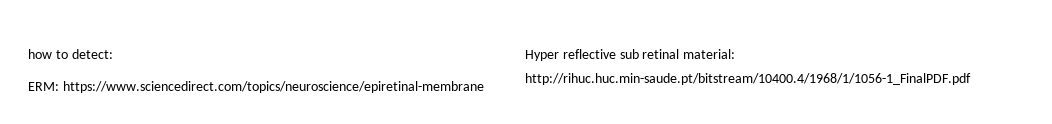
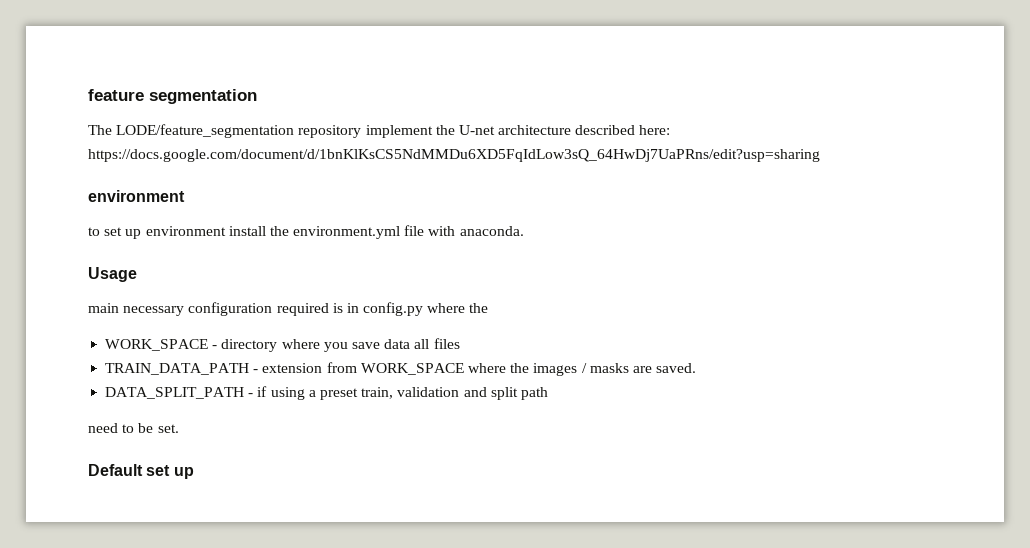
[28,49,113,59] [28,81,484,93] [525,49,736,61] [525,73,971,85] how to detect: // ERM: https://www.sciencedirect.com/topics/neuroscience/epiretinal-membrane Hyper reflective sub retinal material: http://rihuc.huc.min-saude.pt/bitstream/10400.4/1968/1/1056-1_FinalPDF.pdf -> [88,89,257,104] [88,124,671,138] [88,149,820,162] [88,190,185,202] [88,225,524,239] [88,267,137,282] [88,302,489,316] [105,338,460,352] [105,362,697,376] [105,386,548,400] [88,423,179,433] [88,464,194,479] feature segmentation // The LODE/feature_segmentation repository implement the U-net architecture described here: https://docs.google.com/document/d/1bnKlKsCS5NdMMDu6XD5FqIdLow3sQ_64HwDj7UaPRns/edit?usp=sharing // environment // to set up environment install the environment.yml file with anaconda. // Usage // main necessary configuration required is in config.py where the // WORK_SPACE - directory where you save data all files // TRAIN_DATA_PATH - extension from WORK_SPACE where the images / masks are saved. // DATA_SPLIT_PATH - if using a preset train, validation and split path // need to be set. // Default set up

